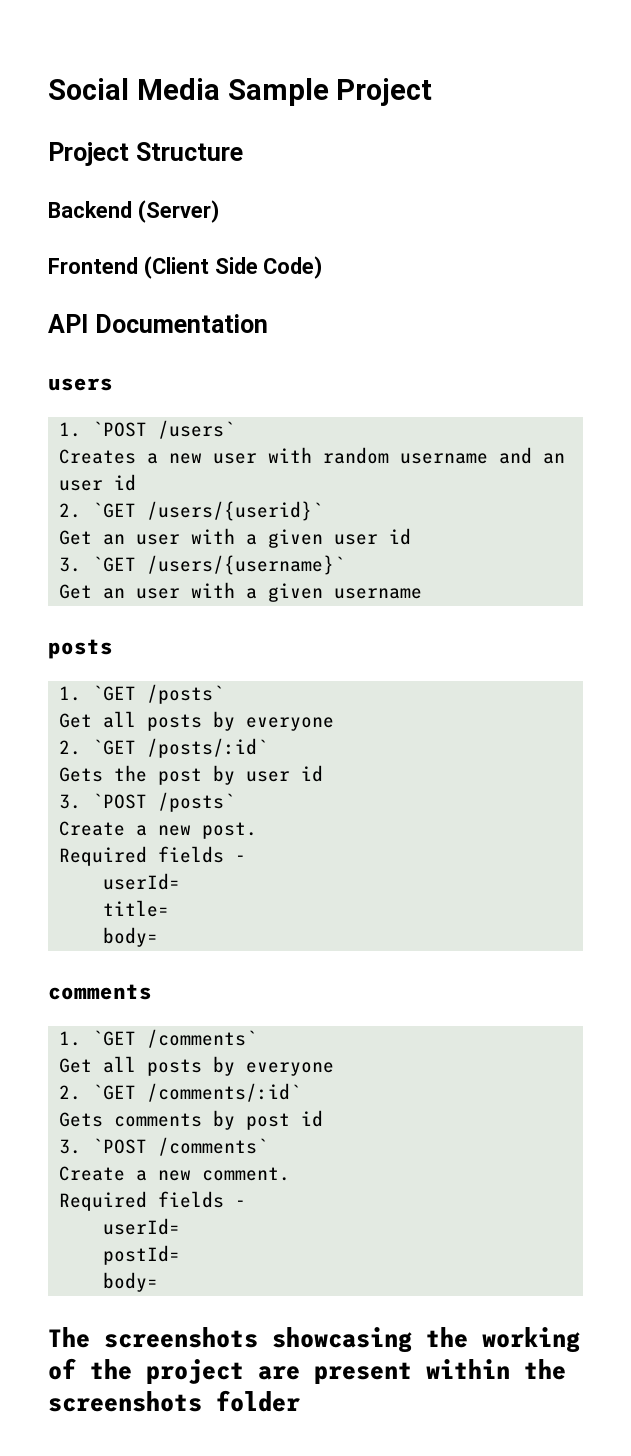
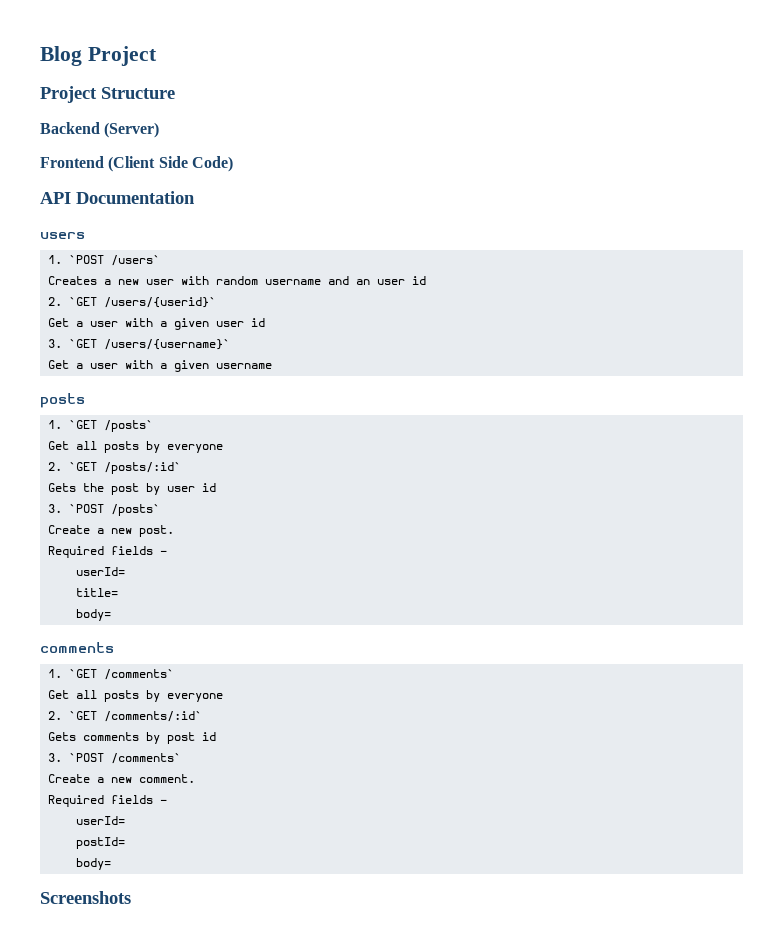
[48,78,329,106] Social Media Sample -> [40,46,82,66] Blog
[103,534,126,545] an -> [75,321,83,327] a
[103,588,126,599] an -> [75,363,83,369] a
[48,1327,580,1353] [48,1358,566,1384] [48,1390,300,1412] The screenshots showcasing the working of the project are present within the screenshots folder -> [40,891,131,904] Screenshots

